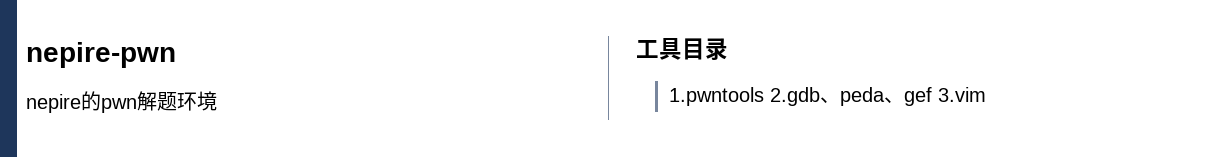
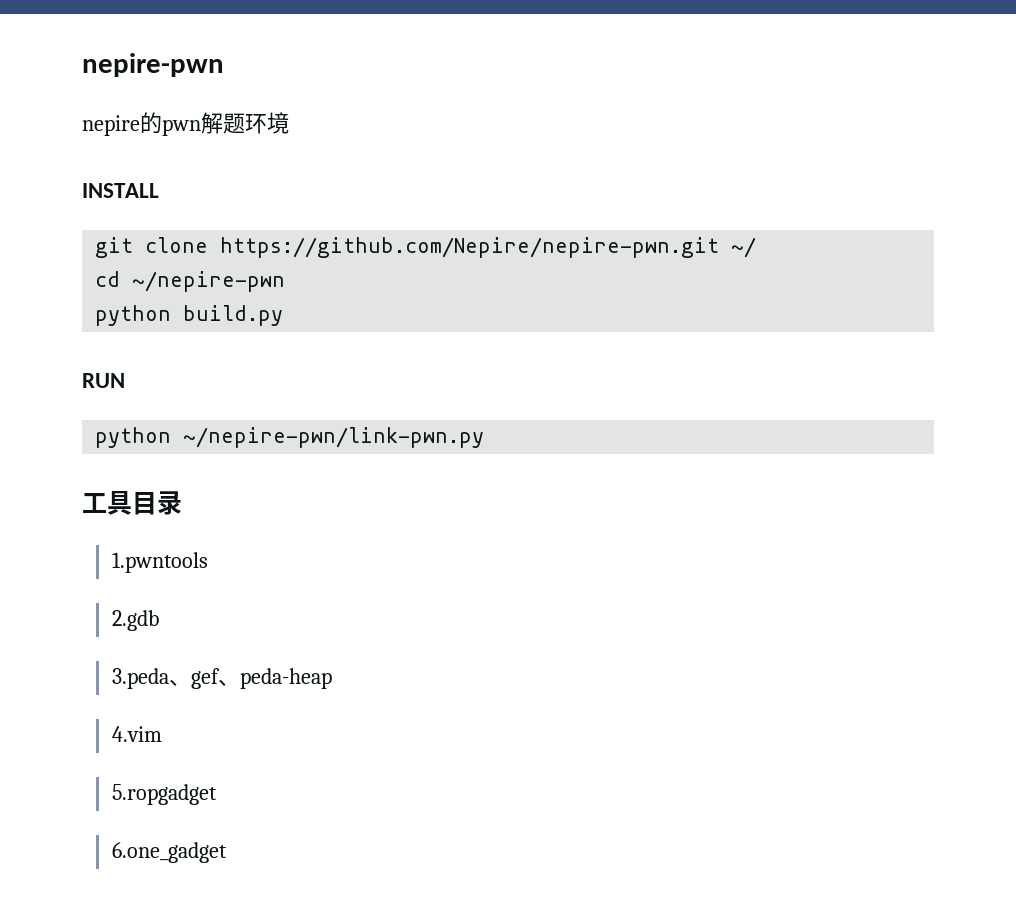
(217, 101) none -> [82,183,159,198] [95,237,757,258] [95,271,286,292] [95,305,284,326] [82,373,125,388] [95,427,485,448] // INSTALL // git clone https://github.com/Nepire/nepire-pwn.git ~/ // cd ~/nepire-pwn // python build.py // RUN // python ~/nepire-pwn/link-pwn.py
(764, 96) none -> (208, 562) //
[819,87,986,106] 、peda、gef 3.vim -> [111,668,332,689] [111,726,162,742] [111,784,217,805] [111,842,227,863] // 3.peda、gef、peda-heap // 4.vim // 5.ropgadget // 6.one_gadget

